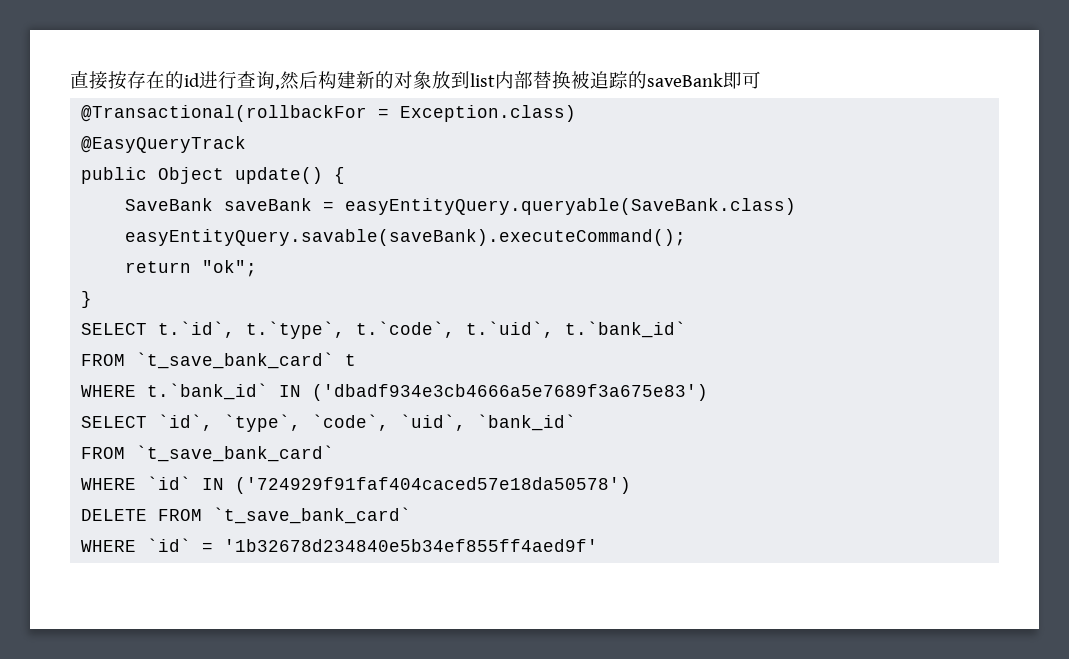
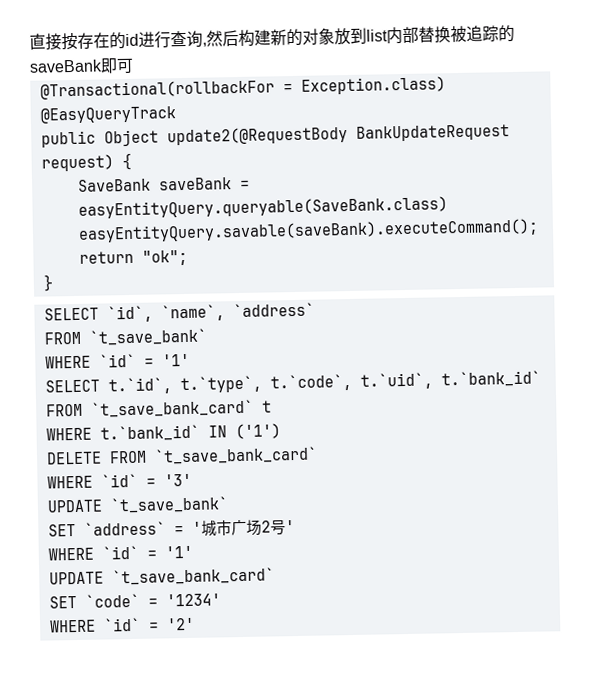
[235,167,324,184] update() -> [166,124,510,146] [40,154,114,172] update2(@RequestBody BankUpdateRequest request)
(93, 299) none -> [43,302,315,323] [43,328,208,346] [44,353,190,369] // SELECT `id`, `name`, `address` // FROM `t_save_bank` // WHERE `id` = '1'
[312,384,709,401] [81,414,577,432] [81,445,335,462] [81,476,632,494] ('dbadf934e3cb4666a5e7689f3a675e83') // SELECT `id`, `type`, `code`, `uid`, `bank_id` // FROM `t_save_bank_card` // WHERE `id` IN ('724929f91faf404caced57e18da50578') -> [234,423,281,440] ('1')
[224,539,599,552] '1b32678d234840e5b34ef855ff4aed9f' -> [163,473,192,487] [46,496,229,514] [47,519,295,537] [47,545,193,561] [48,567,275,586] [48,593,221,609] [49,617,195,633] '3' // UPDATE `t_save_bank` // SET `address` = '城市广场2号' // WHERE `id` = '1' // UPDATE `t_save_bank_card` // SET `code` = '1234' // WHERE `id` = '2'

